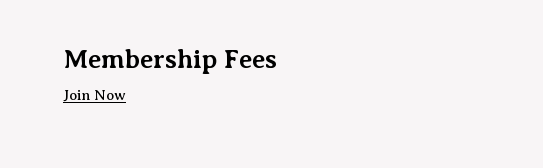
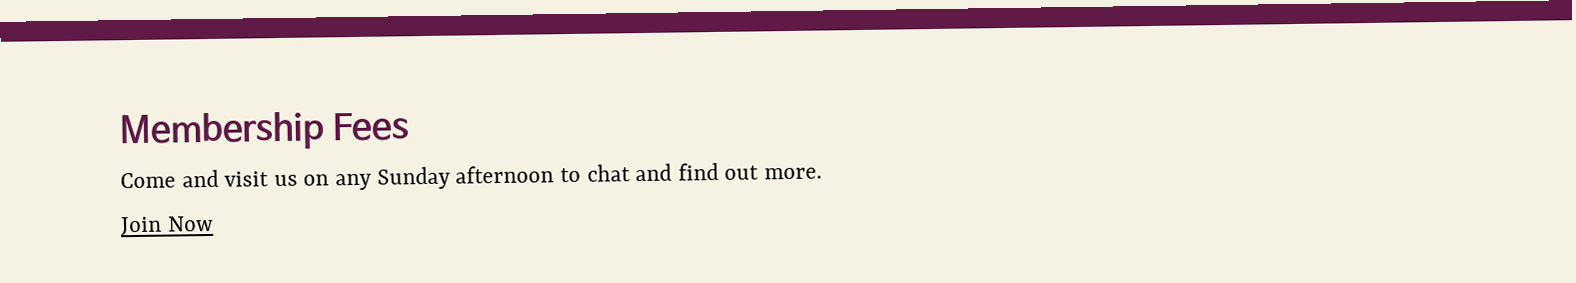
(278, 59) none -> [120,162,822,191] // Come and visit us on any Sunday afternoon to chat and find out more.

